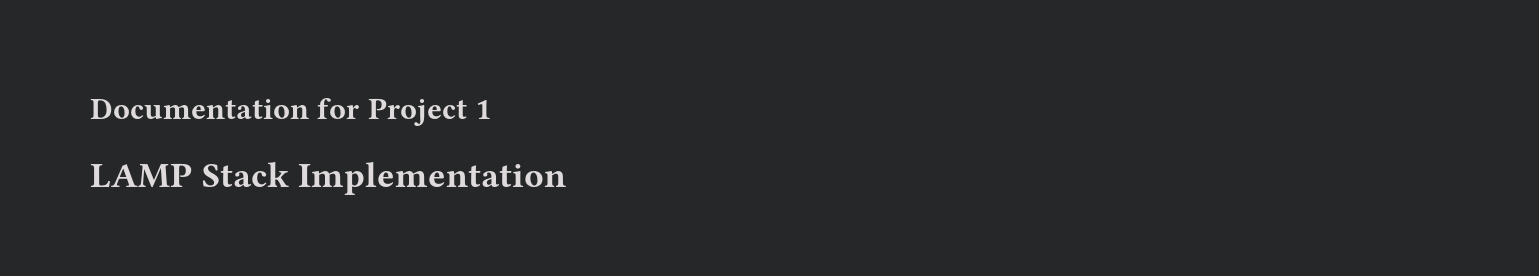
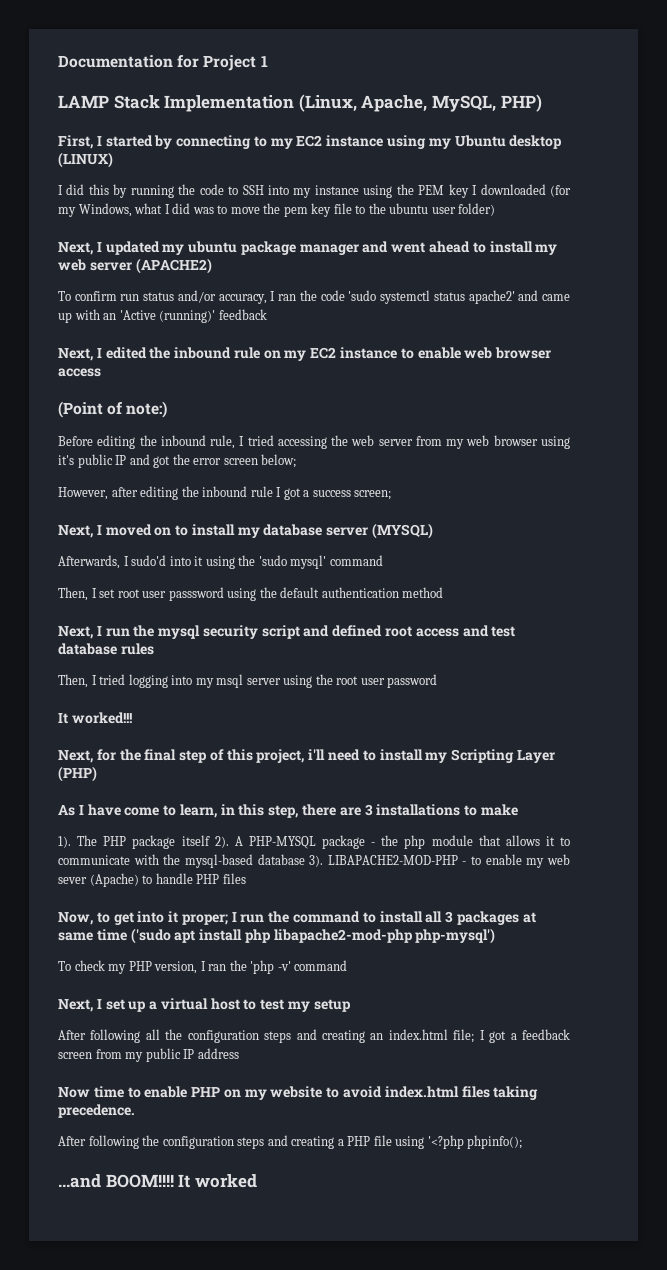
(567, 178) none -> [298,94,542,112] [58,135,563,149] [58,152,113,168] [58,184,572,198] [58,203,496,217] [58,241,558,255] [58,258,212,274] [58,290,571,304] [58,309,267,323] [58,347,552,361] [58,368,101,377] [58,401,168,418] [58,435,570,449] [58,454,297,468] [58,486,392,500] [58,523,434,539] [58,555,383,569] [58,587,444,601] [58,625,516,639] [58,643,154,655] [58,674,438,688] [58,712,132,724] [58,749,555,763] [58,766,97,782] [58,804,518,818] [58,835,570,849] [58,854,570,868] [58,873,246,887] [58,911,536,925] [58,928,496,944] [58,960,348,974] [58,998,351,1012] [58,1029,571,1043] [58,1048,239,1062] [58,1086,539,1100] [58,1104,135,1118] [58,1135,523,1149] [58,1174,257,1188] (Linux, Apache, MySQL, PHP) // First, I started by connecting to my EC2 instance using my Ubuntu desktop (LINUX) // I did this by running the code to SSH into my instance using the PEM key I downloaded (for my Windows, what I did was to move the pem key file to the ubuntu user folder) // Next, I updated my ubuntu package manager and went ahead to install my web server (APACHE2) // To confirm run status and/or accuracy, I ran the code 'sudo systemctl status apache2' and came up with an 'Active (running)' feedback // Next, I edited the inbound rule on my EC2 instance to enable web browser access // (Point of note:) // Before editing the inbound rule, I tried accessing the web server from my web browser using it's public IP and got the error screen below; // However, after editing the inbound rule I got a success screen; // Next, I moved on to install my database server (MYSQL) // Afterwards, I sudo'd into it using the 'sudo mysql' command // Then, I set root user passsword using the default authentication method // Next, I run the mysql security script and defined root access and test database rules // Then, I tried logging into my msql server using the root user password // It worked!!! // Next, for the final step of this project, i'll need to install my Scripting Layer (PHP) // As I have come to learn, in this step, there are 3 installations to make // 1). The PHP package itself 2). A PHP-MYSQL package - the php module that allows it to communicate with the mysql-based database 3). LIBAPACHE2-MOD-PHP - to enable my web sever (Apache) to handle PHP files // Now, to get into it proper; I run the command to install all 3 packages at same time ('sudo apt install php libapache2-mod-php php-mysql') // To check my PHP version, I ran the 'php -v' command // Next, I set up a virtual host to test my setup // After following all the configuration steps and creating an index.html file; I got a feedback screen from my public IP address // Now time to enable PHP on my website to avoid index.html files taking precedence. // After following the configuration steps and creating a PHP file using '<?php phpinfo(); // ...and BOOM!!!! It worked

